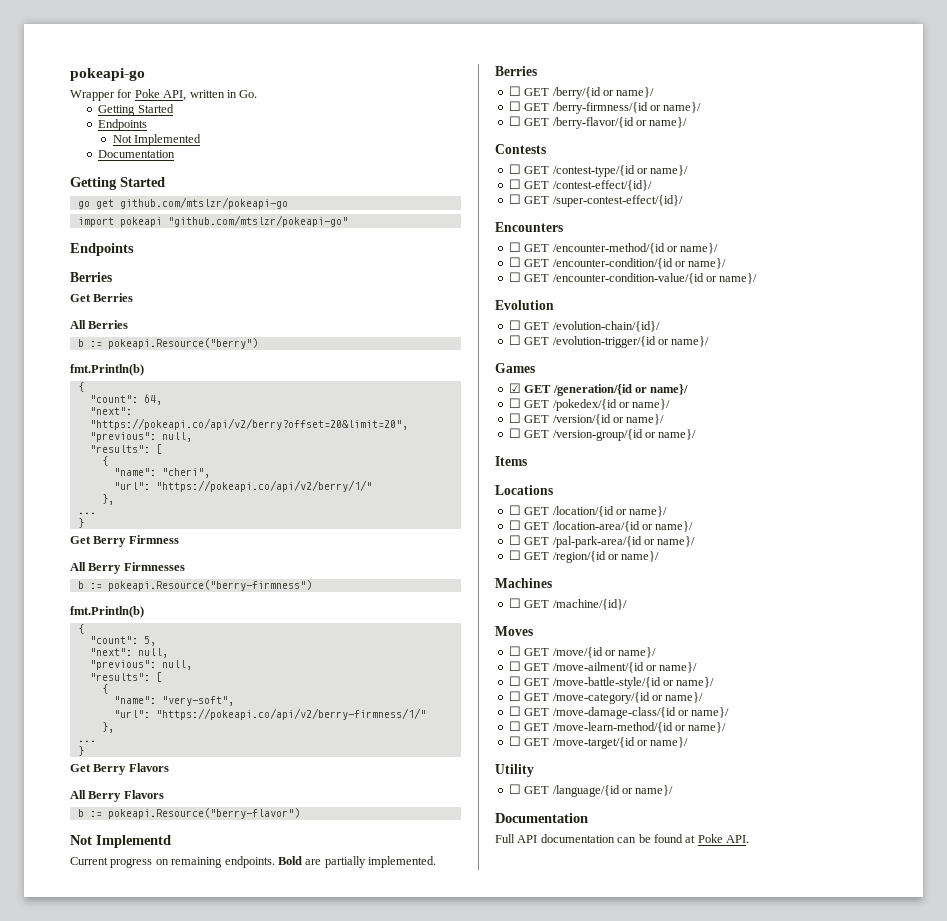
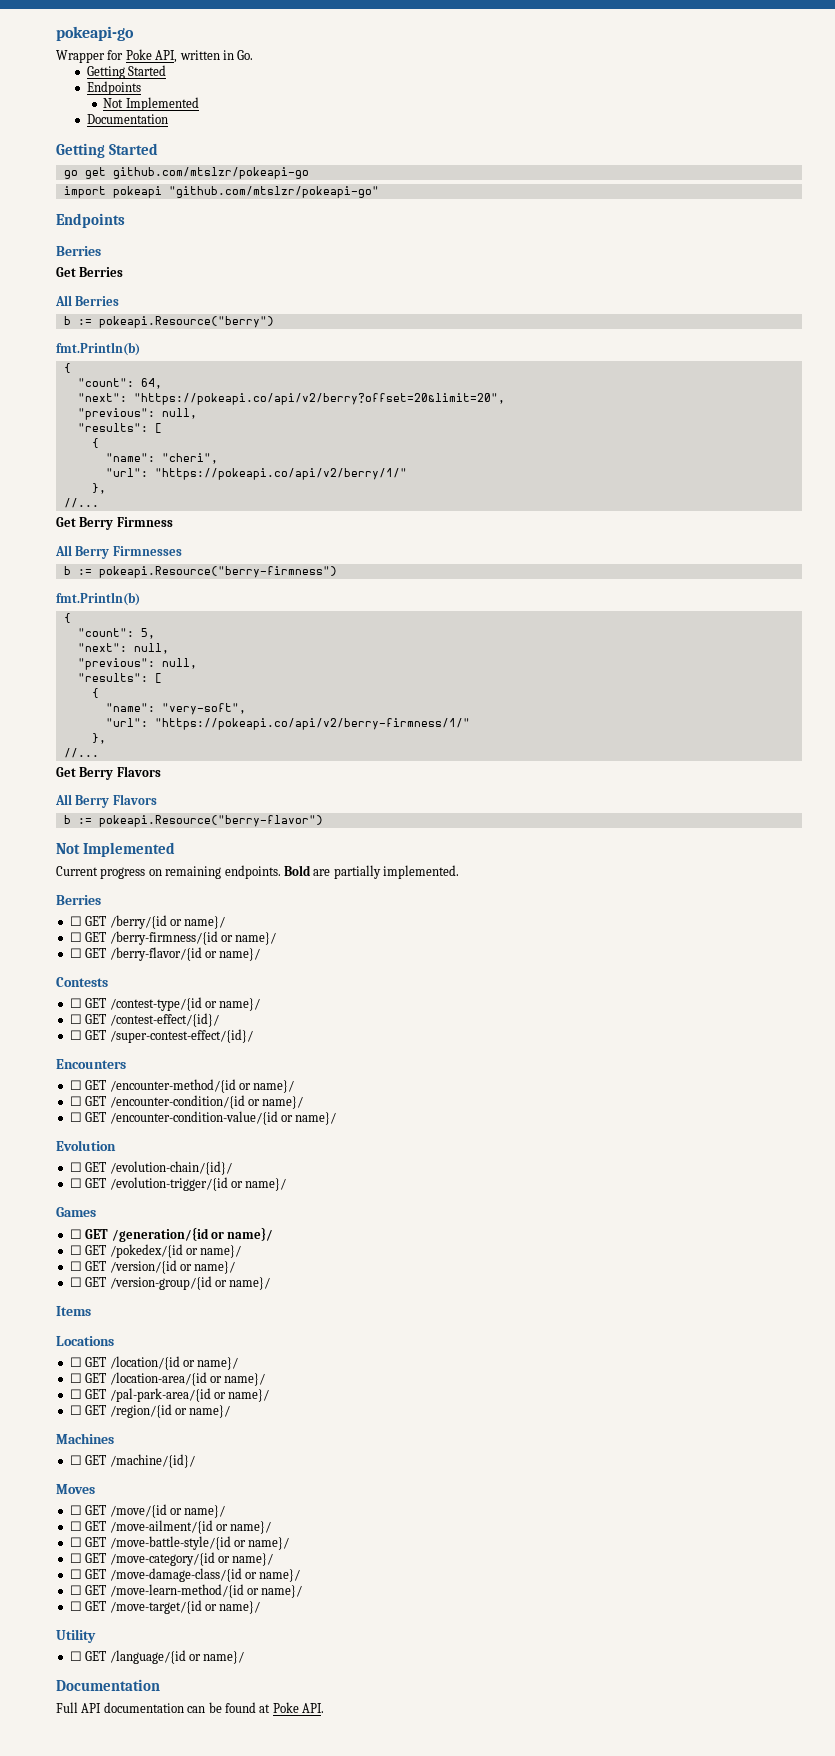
[77,512,96,514] [77,518,84,528] ... // } -> [63,498,99,508] //...
[77,740,96,742] [77,746,84,756] ... // } -> [63,748,99,758] //...
[96,835,171,848] Implementd -> [82,842,175,857] Implemented
[508,383,521,393] ☑ -> [69,1229,82,1239] ☐

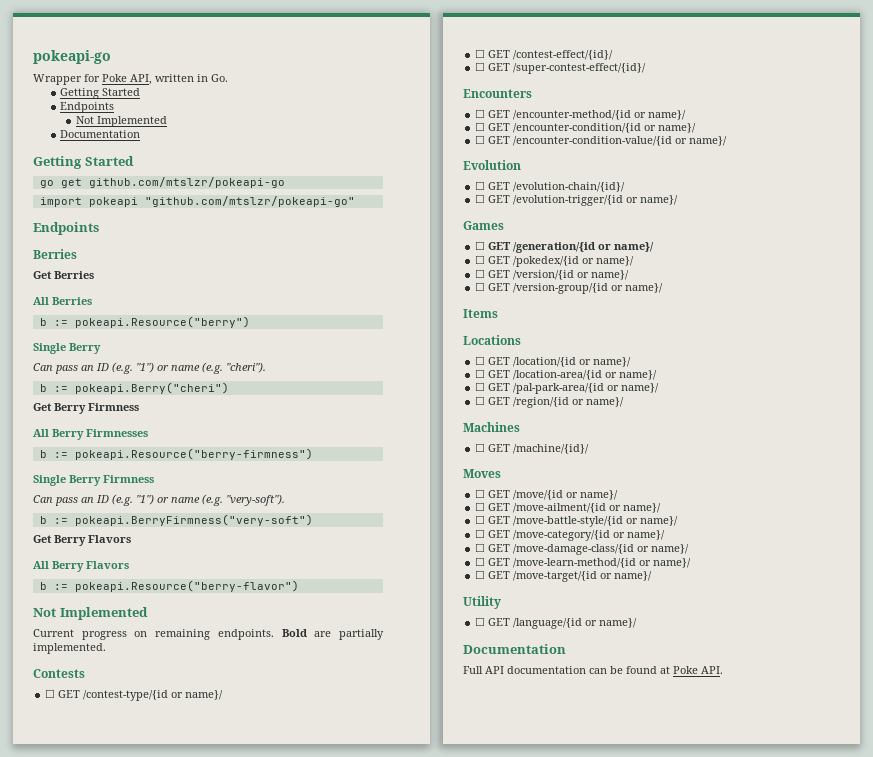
[56,342,140,356] [63,363,71,373] [77,378,162,389] [77,393,505,405] [77,408,197,420] [77,423,162,433] [91,438,99,448] [105,453,218,464] [105,468,407,480] [91,483,106,494] [63,498,99,508] fmt.Println(b) // { // "count": 64, // "next": "https://pokeapi.co/api/v2/berry?offset=20&limit=20", // "previous": null, // "results": [ // { // "name": "cheri", // "url": "https://pokeapi.co/api/v2/berry/1/" // }, // //... -> [33,343,101,354] [33,362,266,374] [39,382,229,394] Single Berry // Can pass an ID (e.g. "1") or name (e.g. "cheri"). // b := pokeapi.Berry("cheri")
[56,592,140,606] [63,613,71,623] [77,628,155,639] [77,643,169,654] [77,658,197,670] [77,673,162,683] [91,688,99,698] [105,703,246,715] [105,718,470,730] [91,733,106,744] [63,748,99,758] fmt.Println(b) // { // "count": 5, // "next": null, // "previous": null, // "results": [ // { // "name": "very-soft", // "url": "https://pokeapi.co/api/v2/berry-firmness/1/" // }, // //... -> [33,475,154,486] [33,494,285,506] [39,514,313,526] Single Berry Firmness // Can pass an ID (e.g. "1") or name (e.g. "very-soft"). // b := pokeapi.BerryFirmness("very-soft")
[56,895,101,905] [69,915,226,929] [69,931,277,945] [69,947,261,961] // Berries // ☐ GET /berry/{id or name}/ // ☐ GET /berry-firmness/{id or name}/ // ☐ GET /berry-flavor/{id or name}/ -> (106, 648) none

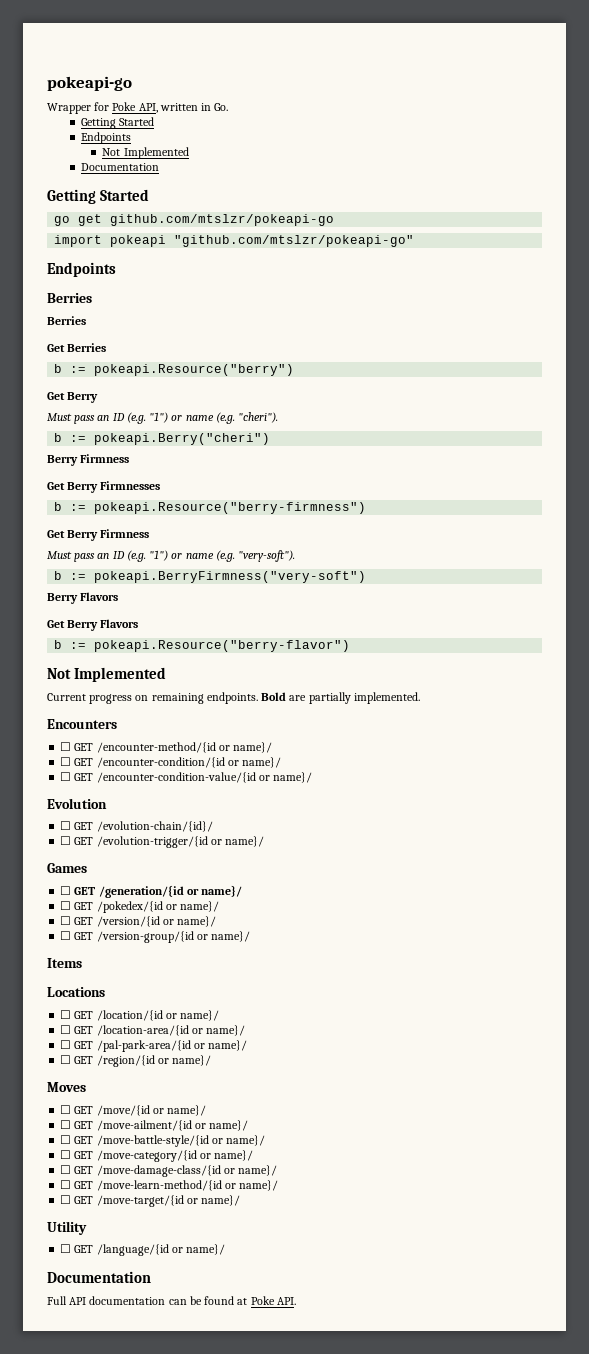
[33,271,94,279] [33,297,49,305] Get Berries // All -> [47,316,86,325] [47,344,65,352] Berries // Get
[33,343,66,354] Single -> [47,392,65,400] Get
[33,363,53,371] Can -> [47,413,72,421] Must
[33,403,139,414] [33,429,49,437] Get Berry Firmness // All -> [47,454,130,466] [47,482,65,490] Berry Firmness // Get
[33,475,154,486] [33,495,53,503] Single Berry Firmness // Can -> [47,529,150,541] [47,551,72,559] Get Berry Firmness // Must
[33,535,131,546] [33,561,49,569] Get Berry Flavors // All -> [47,592,119,604] [47,620,65,628] Berry Flavors // Get
[33,669,85,678] [45,689,224,701] [475,49,614,60] [475,62,647,74] // Contests // ☐ GET /contest-type/{id or name}/ // ☐ GET /contest-effect/{id}/ // ☐ GET /super-contest-effect/{id}/ -> (420, 698) none
[463,422,520,432] [475,443,590,454] // Machines // ☐ GET /machine/{id}/ -> (212, 1060) none

